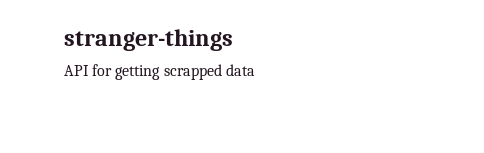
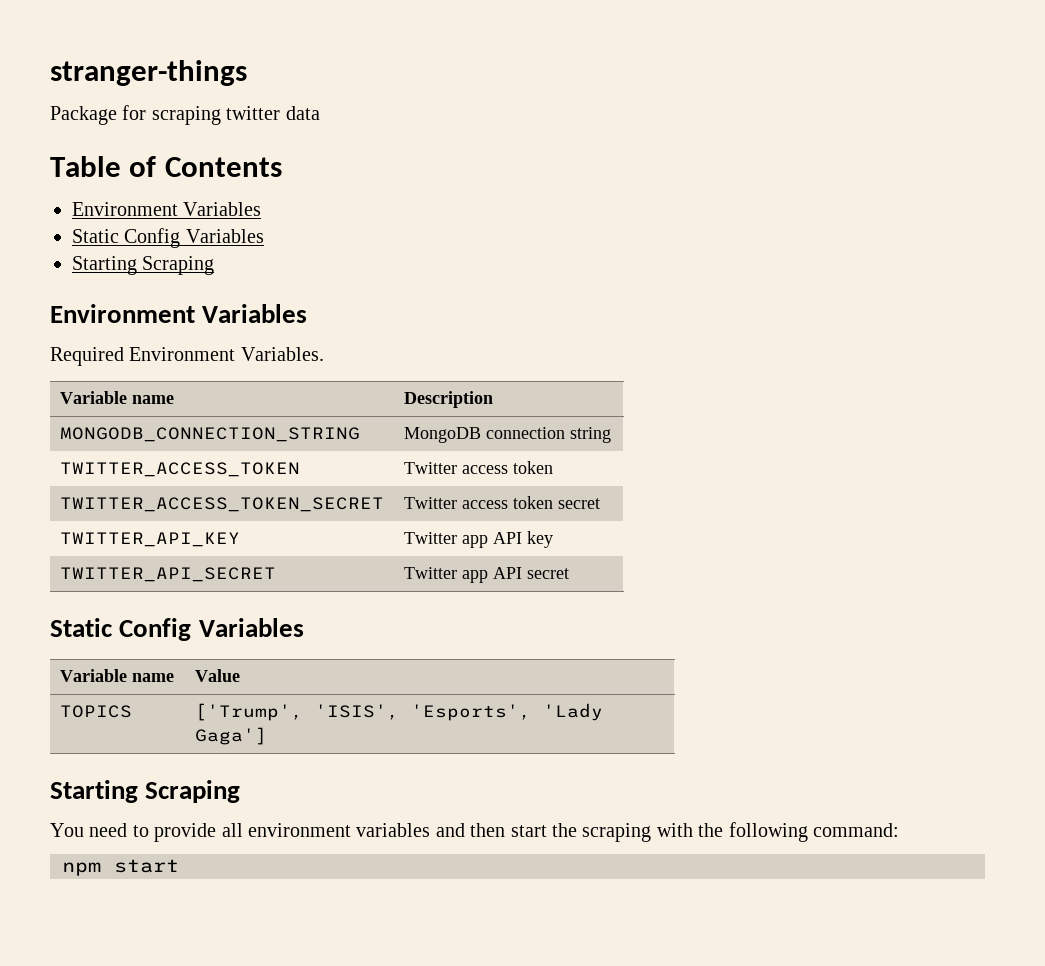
[64,64,255,80] API for getting scrapped data -> [50,105,320,125] [50,156,282,177] [72,202,262,216] [72,228,264,248] [72,256,215,275] [50,304,308,323] [50,347,324,366] [59,391,174,404] [403,391,493,408] [59,427,360,442] [403,427,611,443] [59,462,300,477] [403,461,553,474] [59,497,384,512] [403,496,600,509] [59,532,240,547] [403,531,553,548] [59,567,276,582] [403,567,569,583] [50,618,304,641] [59,669,174,682] [194,669,240,682] [59,705,132,718] [194,703,603,721] [194,727,267,745] [50,780,241,803] [50,822,899,842] [62,859,179,876] Package for scraping twitter data // Table of Contents // Environment Variables // Static Config Variables // Starting Scraping // Environment Variables // Required Environment Variables. // Variable name | Description // MONGODB_CONNECTION_STRING | MongoDB connection string // TWITTER_ACCESS_TOKEN | Twitter access token // TWITTER_ACCESS_TOKEN_SECRET | Twitter access token secret // TWITTER_API_KEY | Twitter app API key // TWITTER_API_SECRET | Twitter app API secret // Static Config Variables // Variable name | Value // TOPICS | ['Trump', 'ISIS', 'Esports', 'Lady Gaga'] // Starting Scraping // You need to provide all environment variables and then start the scraping with the following command: // npm start

